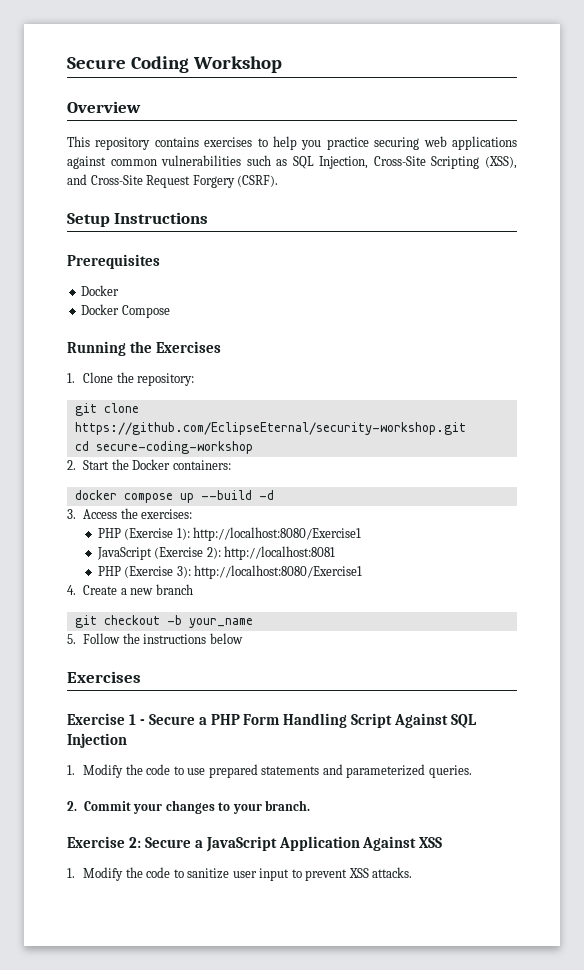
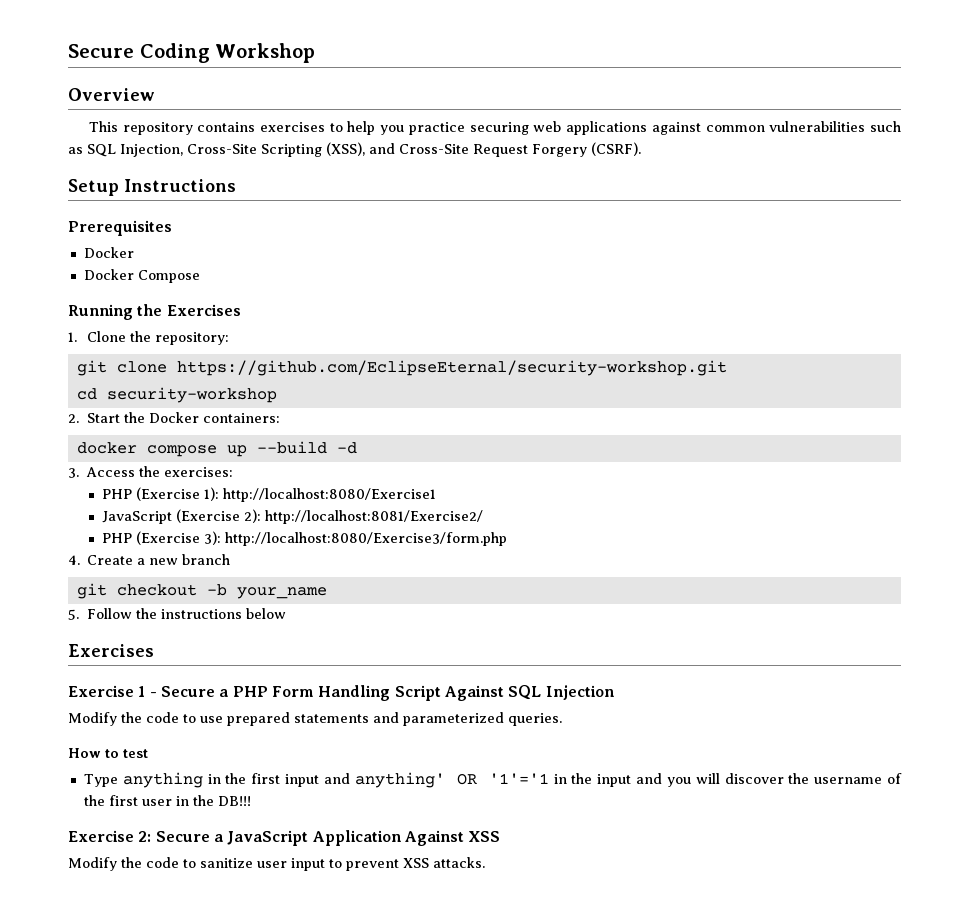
[95,441,253,454] secure-coding-workshop -> [106,387,277,403] security-workshop
[224,546,336,560] http://localhost:8081 -> [265,510,484,524] http://localhost:8081/Exercise2/
[194,565,363,579] http://localhost:8080/Exercise1 -> [225,532,508,546] http://localhost:8080/Exercise3/form.php
[67,765,75,775] 1. -> (615, 692) none
[67,800,311,814] 2. Commit your changes to your branch. -> [68,748,148,758] [83,772,903,788] [83,795,251,806] How to test // Type anything in the first input and anything' OR '1'='1 in the input and you will discover the username of the first user in the DB!!!
[67,868,75,878] 1. -> (501, 836) none

